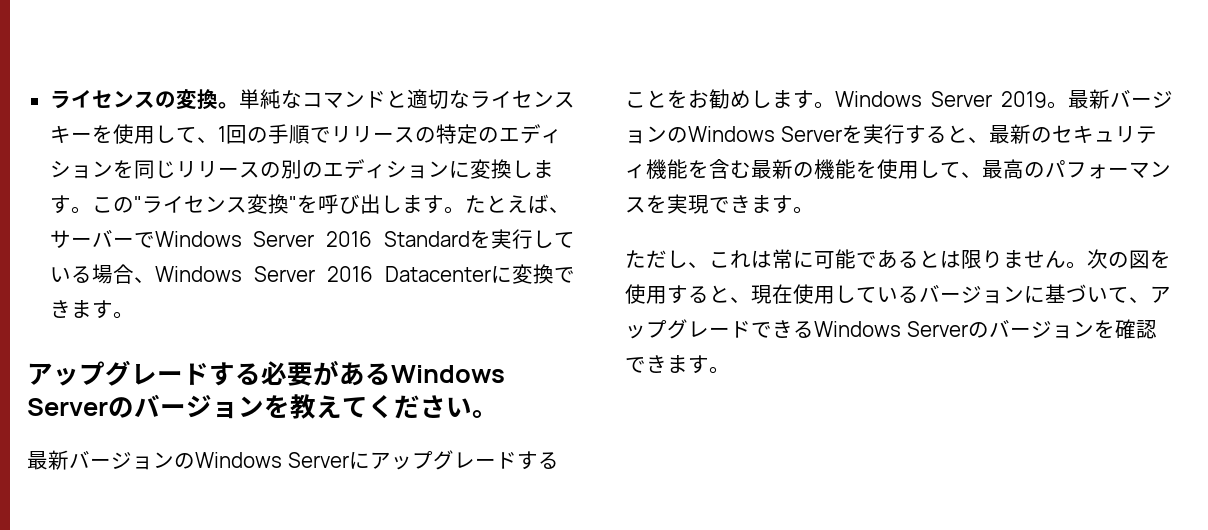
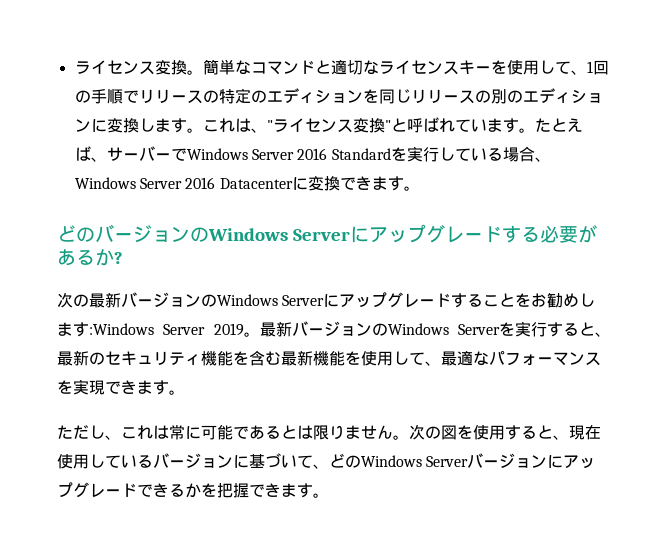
[49,89,281,110] ライセンスの変換。単純 -> [74,59,235,75] ライセンス変換。簡単
[112,197,134,213] の -> [218,118,267,133] れは、
[296,194,402,214] を呼び出し -> [390,117,487,133] と呼ばれてい
(134, 315) none -> [57,224,369,243] どのバージョンのWindows Serverに
[391,365,505,383] [27,394,498,419] Windows Serverのバージョンを教えてください。 // -> [95,249,123,266] [57,292,89,308] か? // 次の
[814,91,922,109] 。Windows -> [89,323,154,335] :Windows
[793,162,814,178] の -> (313, 358) none
[1003,159,1045,179] 高の -> [457,350,489,366] 適な
(1150, 300) none -> [329,453,564,468] どのWindows Serverバージョンに
[814,319,1157,339] Windows Serverのバージョンを確認 -> [185,483,249,498] かを把握

